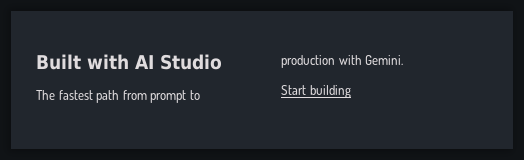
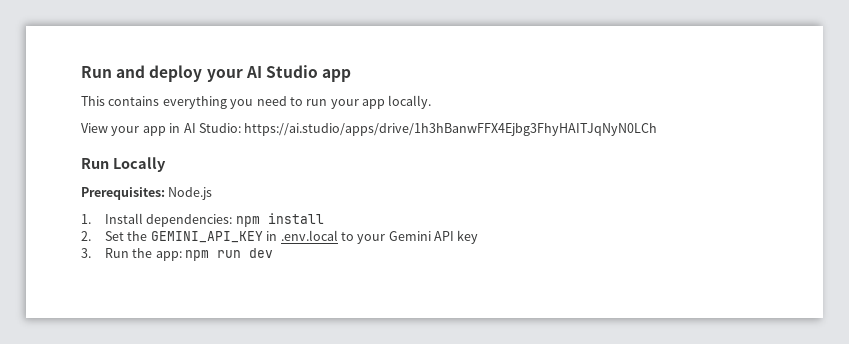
[36,54,222,70] [36,90,200,103] [281,55,404,68] [281,85,351,98] Built with AI Studio // The fastest path from prompt to production with Gemini. // Start building -> [81,65,352,82] [81,95,432,109] [81,123,658,136] [81,157,166,172] [81,187,213,200] [81,213,324,227] [81,230,479,244] [81,248,274,261] Run and deploy your AI Studio app // This contains everything you need to run your app locally. // View your app in AI Studio: https://ai.studio/apps/drive/1h3hBanwFFX4Ejbg3FhyHAITJqNyN0LCh // Run Locally // Prerequisites: Node.js // 1. Install dependencies: npm install // 2. Set the GEMINI_API_KEY in .env.local to your Gemini API key // 3. Run the app: npm run dev

